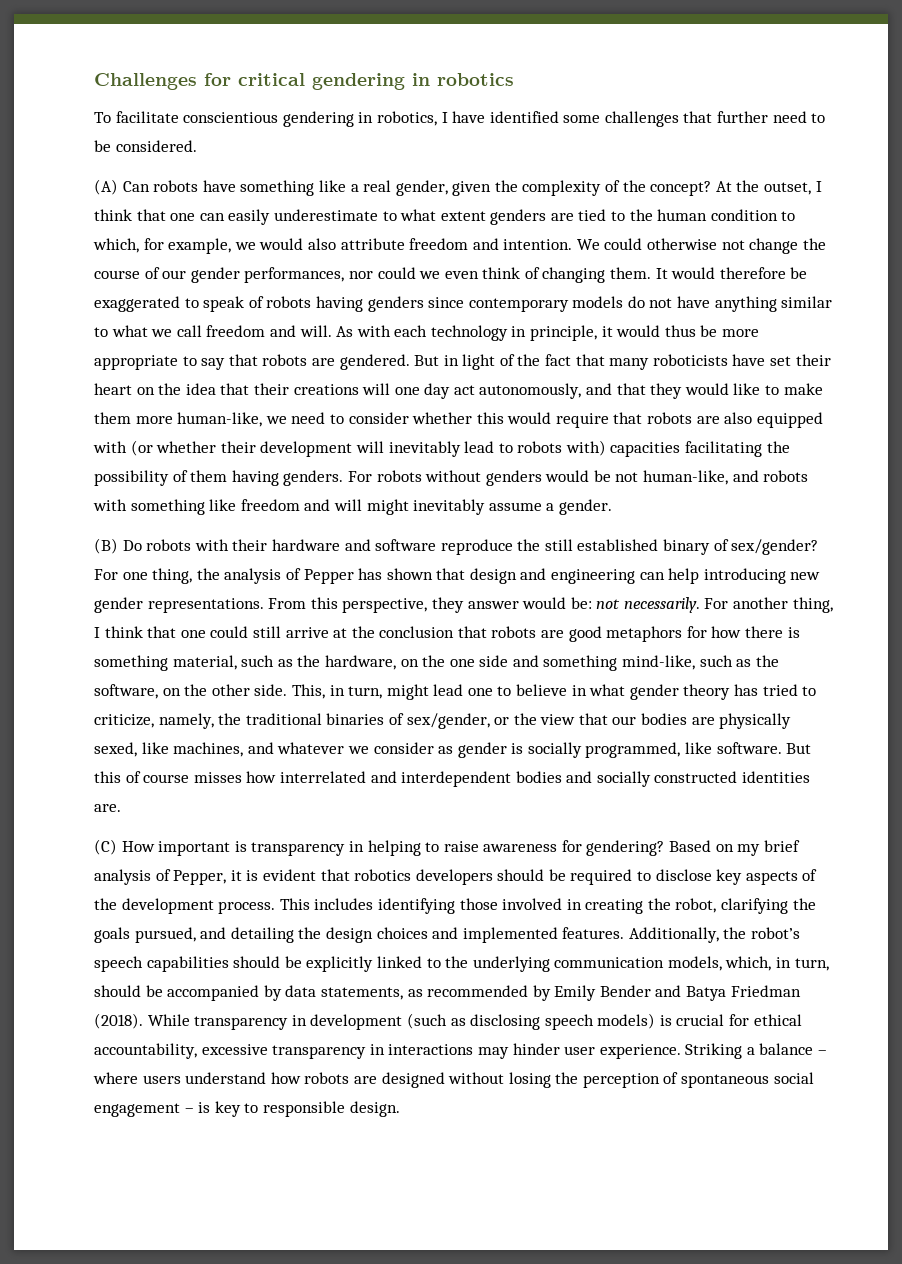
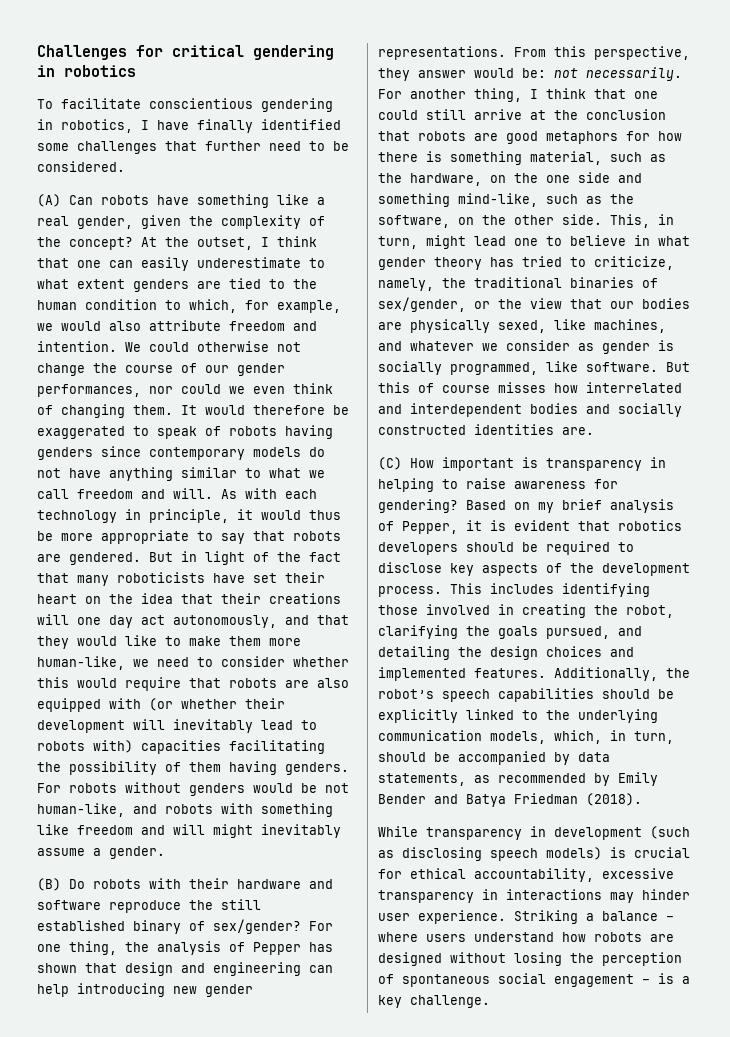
(486, 117) none -> [197,119,253,133] finally
(143, 1021) none -> (642, 799) //
[214,1101,400,1117] key to responsible design. -> [682,976,690,984] [378,995,490,1008] a key challenge.

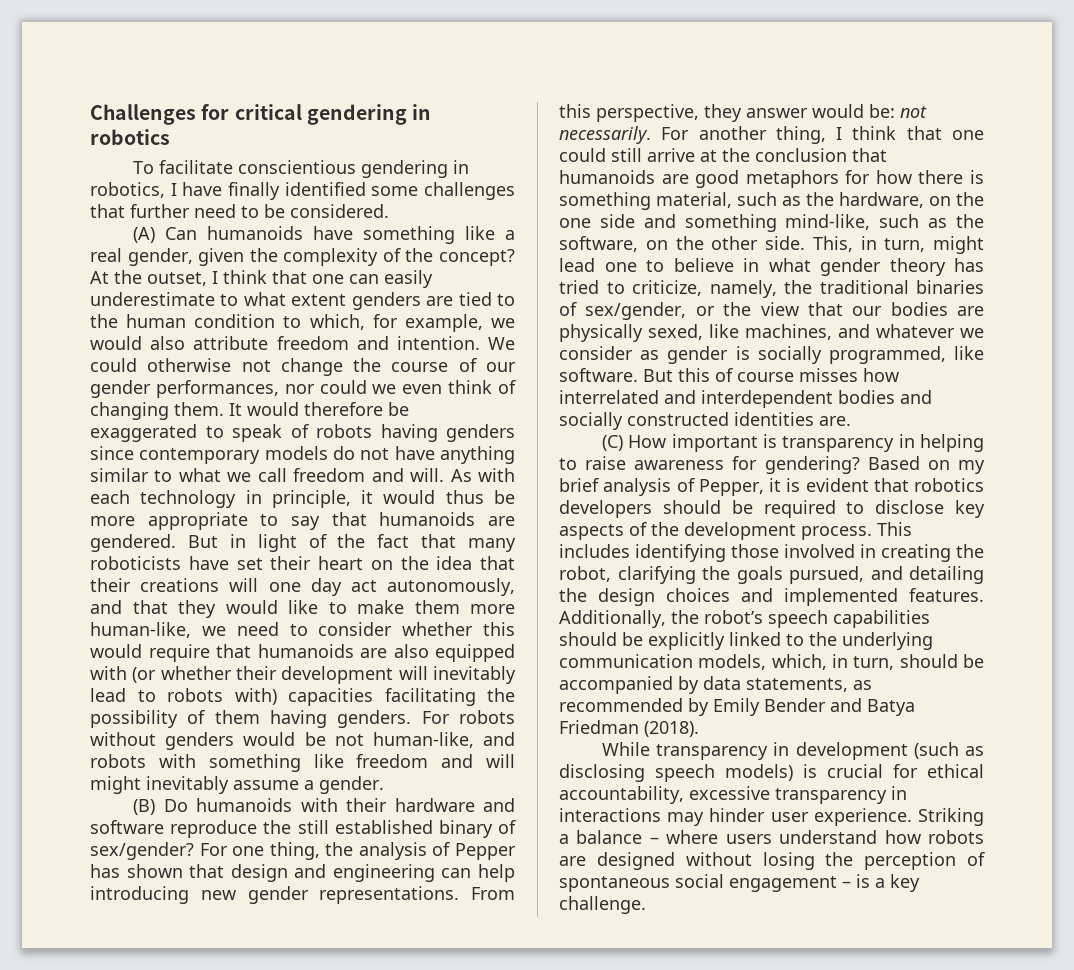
[101,195,149,205] robots -> [207,226,304,240] humanoids
[293,531,341,541] robots -> [379,512,476,526] humanoids
[229,678,277,688] robots -> [257,644,354,658] humanoids
[93,879,141,889] robots -> [196,798,293,812] humanoids
[418,131,466,141] robots -> [559,170,655,184] humanoids

